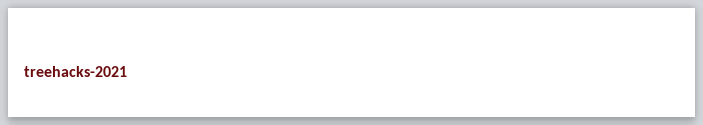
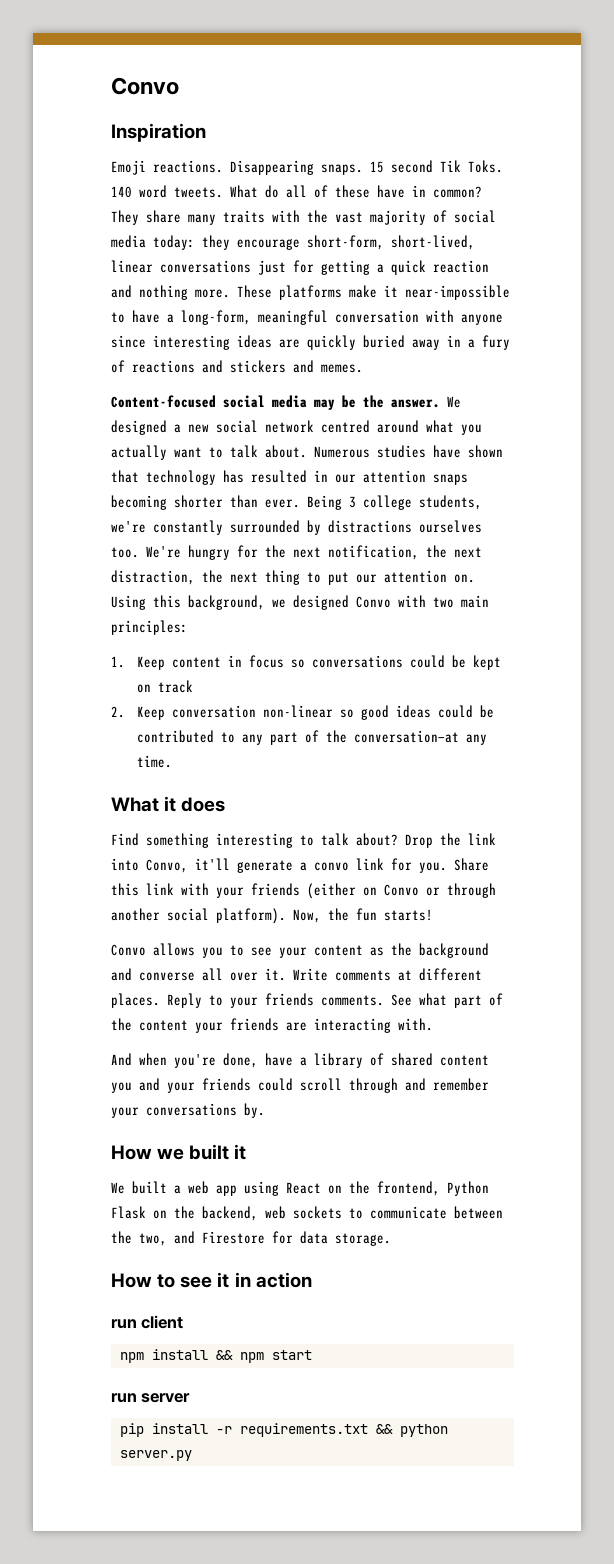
[24,66,127,77] treehacks-2021 -> [111,77,179,95] [111,123,206,142] [111,160,503,175] [111,185,482,198] [111,210,496,225] [111,235,475,250] [111,260,489,275] [111,285,510,300] [111,310,503,325] [111,335,510,350] [111,360,363,373] [111,395,461,410] [111,420,482,435] [111,445,503,460] [111,470,468,485] [111,495,482,510] [111,520,482,535] [111,545,482,560] [111,570,475,585] [111,595,489,610] [111,620,188,635] [111,655,502,670] [137,680,194,693] [111,705,495,720] [137,730,488,745] [137,755,173,768] [111,796,226,812] [111,833,496,848] [111,858,489,873] [111,883,496,899] [111,908,433,924] [111,943,489,958] [111,968,482,981] [111,993,503,1008] [111,1018,433,1033] [111,1053,489,1068] [111,1078,489,1093] [111,1103,265,1118] [111,1144,247,1160] [111,1181,489,1196] [111,1206,503,1221] [111,1231,391,1246] [111,1272,312,1288] [111,1315,184,1329] [119,1349,312,1363] [111,1393,191,1403] [119,1423,448,1437] [119,1450,192,1461] Convo // Inspiration // Emoji reactions. Disappearing snaps. 15 second Tik Toks. 140 word tweets. What do all of these have in common? They share many traits with the vast majority of social media today: they encourage short-form, short-lived, linear conversations just for getting a quick reaction and nothing more. These platforms make it near-impossible to have a long-form, meaningful conversation with anyone since interesting ideas are quickly buried away in a fury of reactions and stickers and memes. // Content-focused social media may be the answer. We designed a new social network centred around what you actually want to talk about. Numerous studies have shown that technology has resulted in our attention snaps becoming shorter than ever. Being 3 college students, we're constantly surrounded by distractions ourselves too. We're hungry for the next notification, the next distraction, the next thing to put our attention on. Using this background, we designed Convo with two main principles: // 1. Keep content in focus so conversations could be kept on track // 2. Keep conversation non-linear so good ideas could be contributed to any part of the conversation—at any time. // What it does // Find something interesting to talk about? Drop the link into Convo, it'll generate a convo link for you. Share this link with your friends (either on Convo or through another social platform). Now, the fun starts! // Convo allows you to see your content as the background and converse all over it. Write comments at different places. Reply to your friends comments. See what part of the content your friends are interacting with. // And when you're done, have a library of shared content you and your friends could scroll through and remember your conversations by. // How we built it // We built a web app using React on the frontend, Python Flask on the backend, web sockets to communicate between the two, and Firestore for data storage. // How to see it in action // run client // npm install && npm start // run server // pip install -r requirements.txt && python server.py

